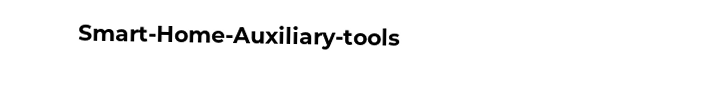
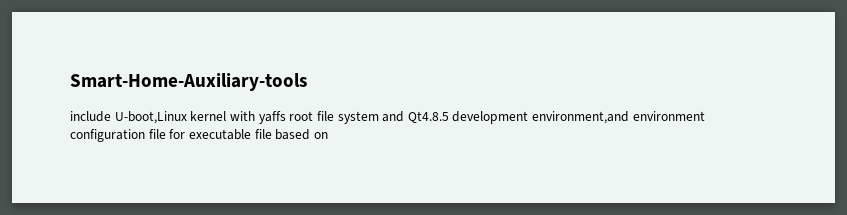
(401, 36) none -> [70,111,705,124] [70,129,328,142] // include U-boot,Linux kernel with yaffs root file system and Qt4.8.5 development environment,and environment configuration file for executable file based on

